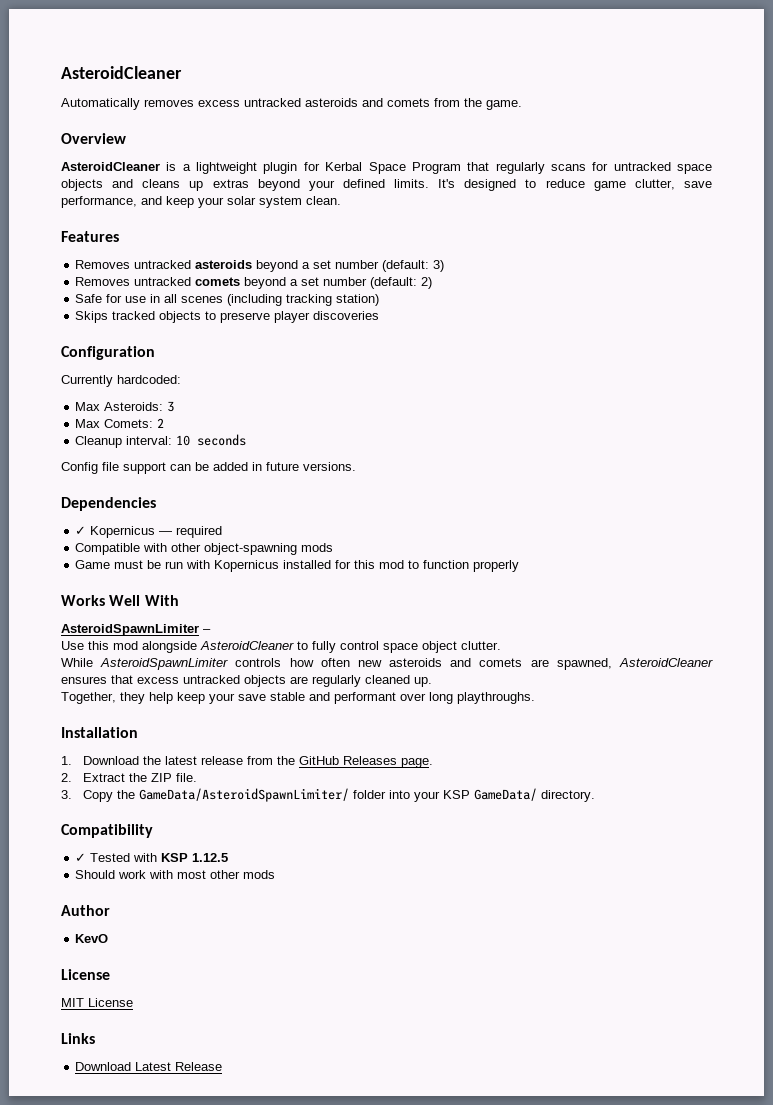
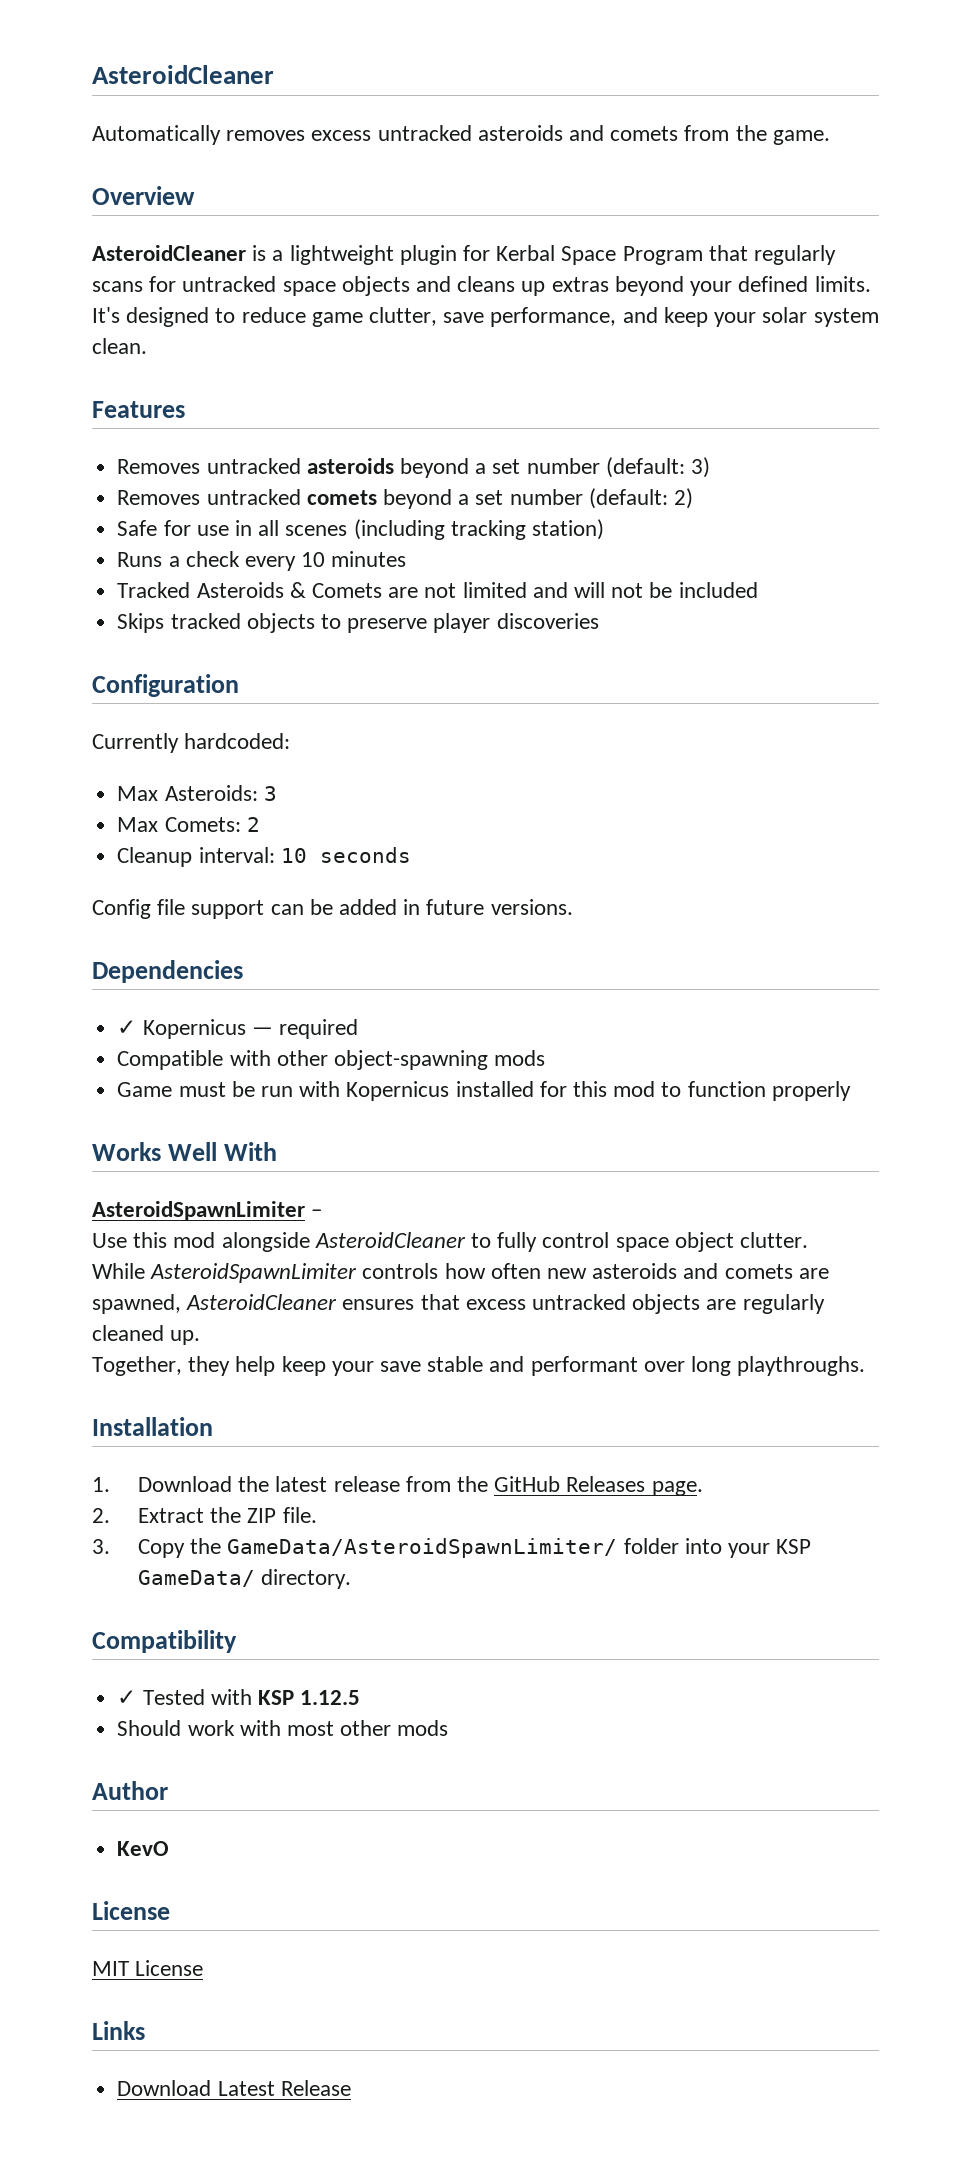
(380, 300) none -> [117,551,407,571] [117,582,758,598] // Runs a check every 10 minutes // Tracked Asteroids & Comets are not limited and will not be included

